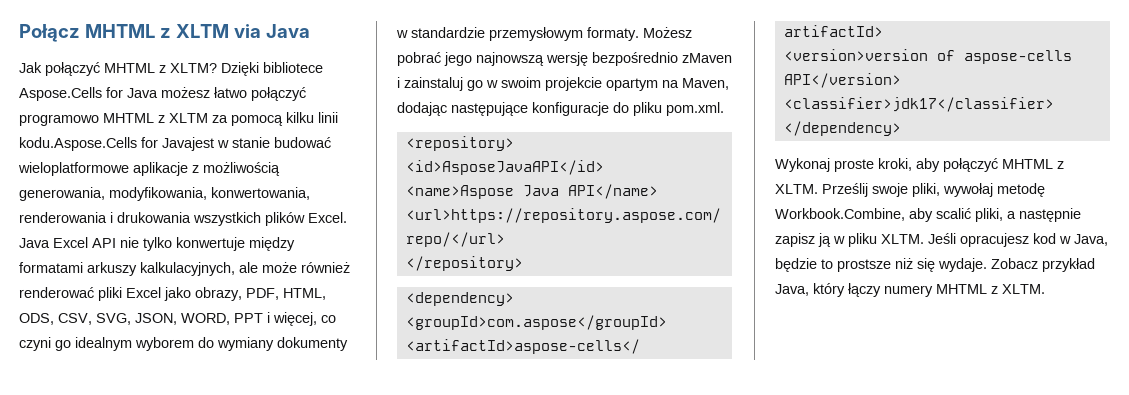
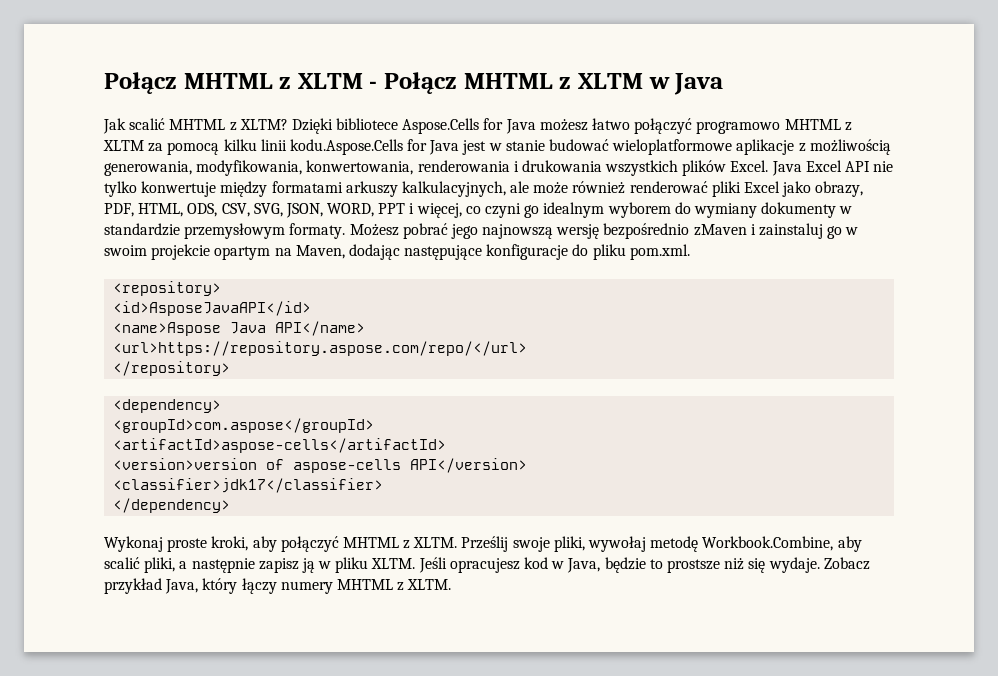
[19,24,261,42] Połącz MHTML z XLTM via -> [104,72,670,94] Połącz MHTML z XLTM - Połącz MHTML z XLTM w
[45,62,100,76] połączyć -> [129,118,166,130] scalić
[162,137,214,151] Javajest -> [429,140,487,155] Java jest

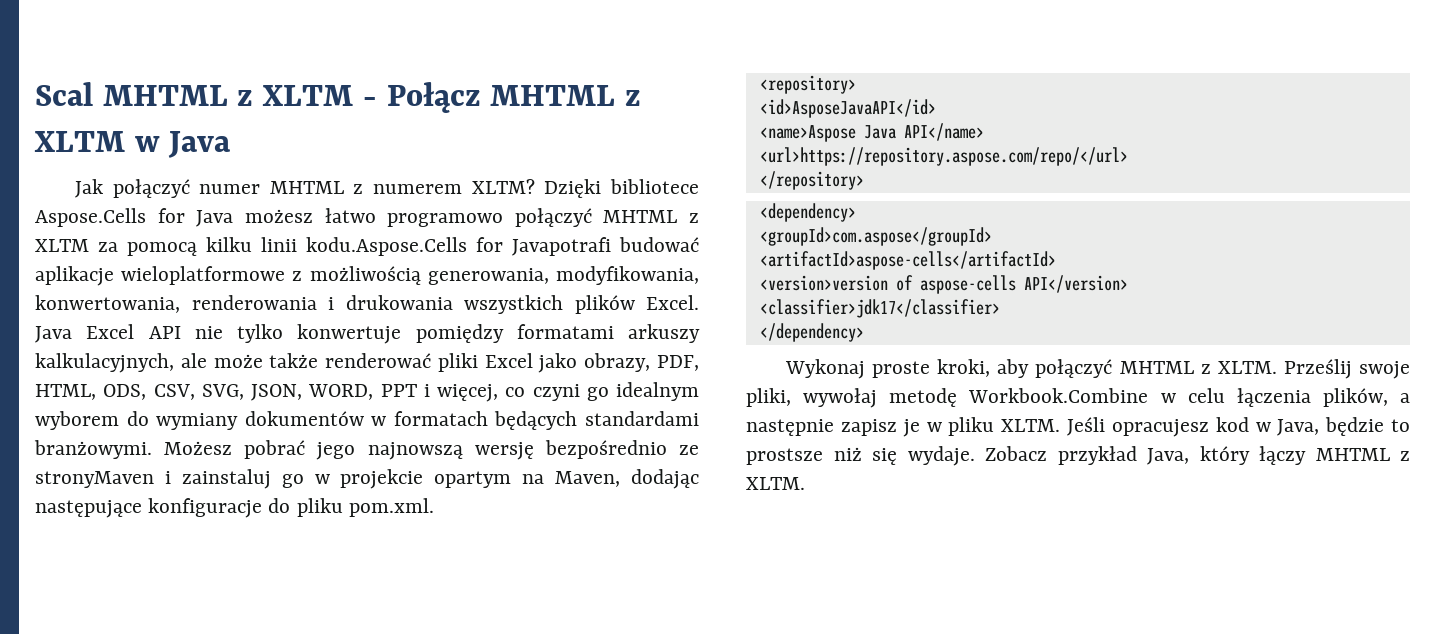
[104,72,177,94] Połącz -> [35,82,93,106] Scal
[129,118,237,131] scalić MHTML z -> [112,179,463,198] połączyć numer MHTML z numerem
[634,118,781,134] połączyć programowo -> [387,208,592,227] programowo połączyć
[429,139,795,155] Java jest w stanie budować wieloplatformowe aplikacje -> [512,237,699,256] [35,266,286,286] Javapotrafi budować aplikacje wieloplatformowe
[220,181,268,197] między -> [415,324,504,343] pomiędzy
[572,181,626,194] również -> [269,353,319,368] także
[761,202,853,218] [104,223,346,239] dokumenty w standardzie przemysłowym formaty. -> [244,411,699,430] [34,440,152,459] dokumentów w formatach będących standardami branżowymi.
[693,224,747,236] zMaven -> [678,445,699,455] [35,471,154,488] ze stronyMaven
[104,245,147,256] swoim -> (330, 479) none
[702,536,862,552] [104,557,176,573] Workbook.Combine, aby scalić pliki, -> [968,388,1388,407] Workbook.Combine w celu łączenia plików,
[301,558,315,573] ją -> [902,419,920,437] je
[280,581,333,594] numery -> (1306, 455) none

